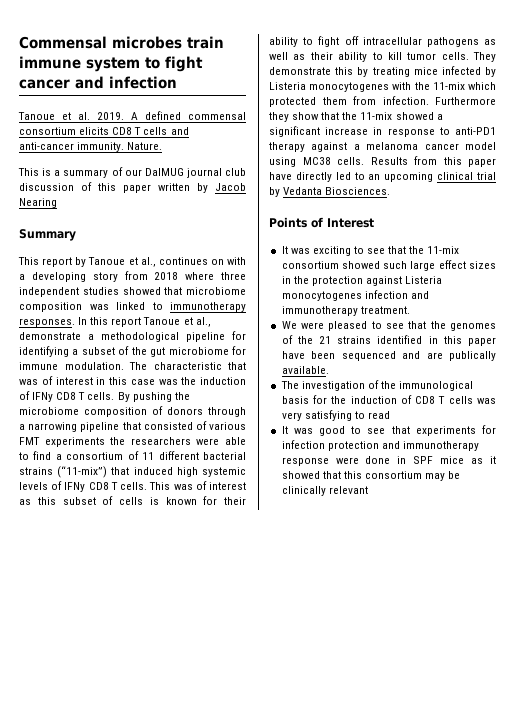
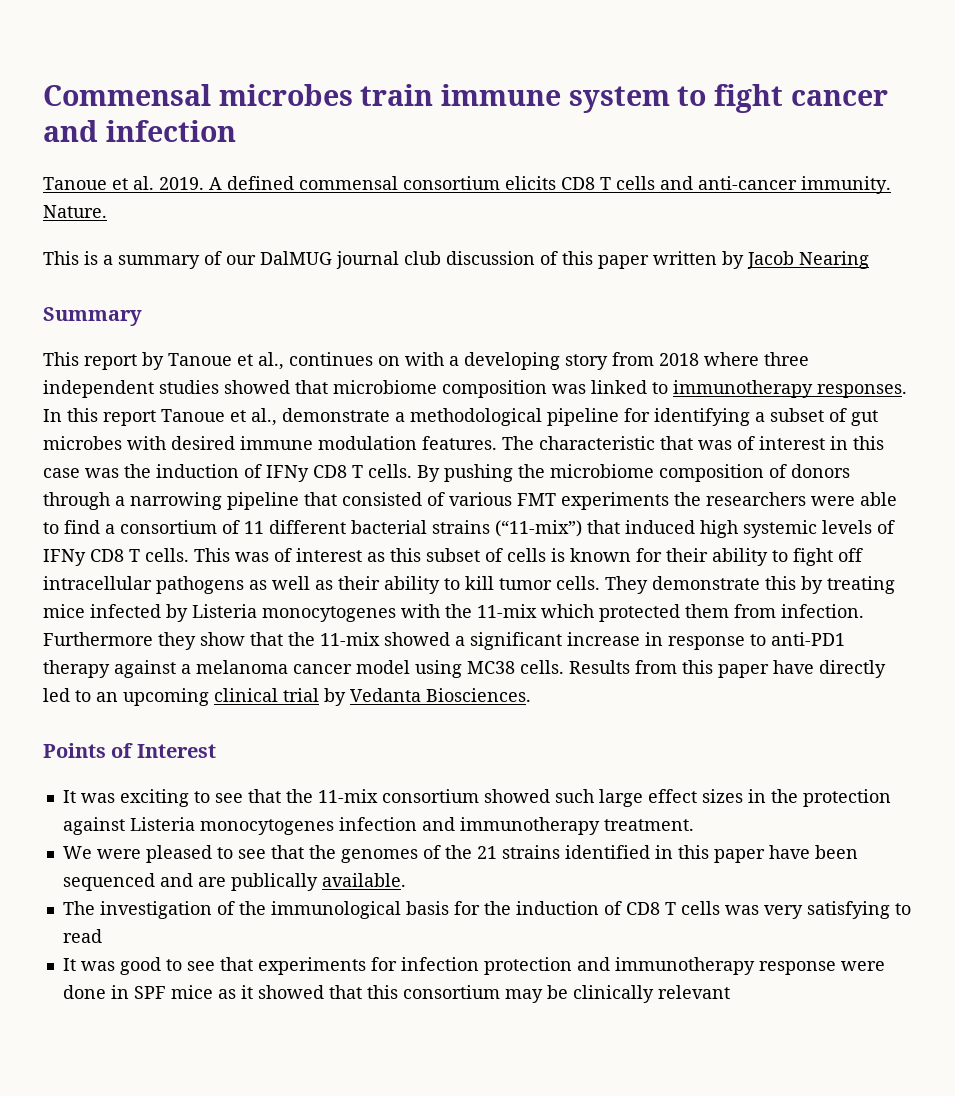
[131,346,246,357] [19,362,124,370] the gut microbiome for immune modulation. -> [851,410,878,426] [43,436,497,450] gut microbes with desired immune modulation features.

